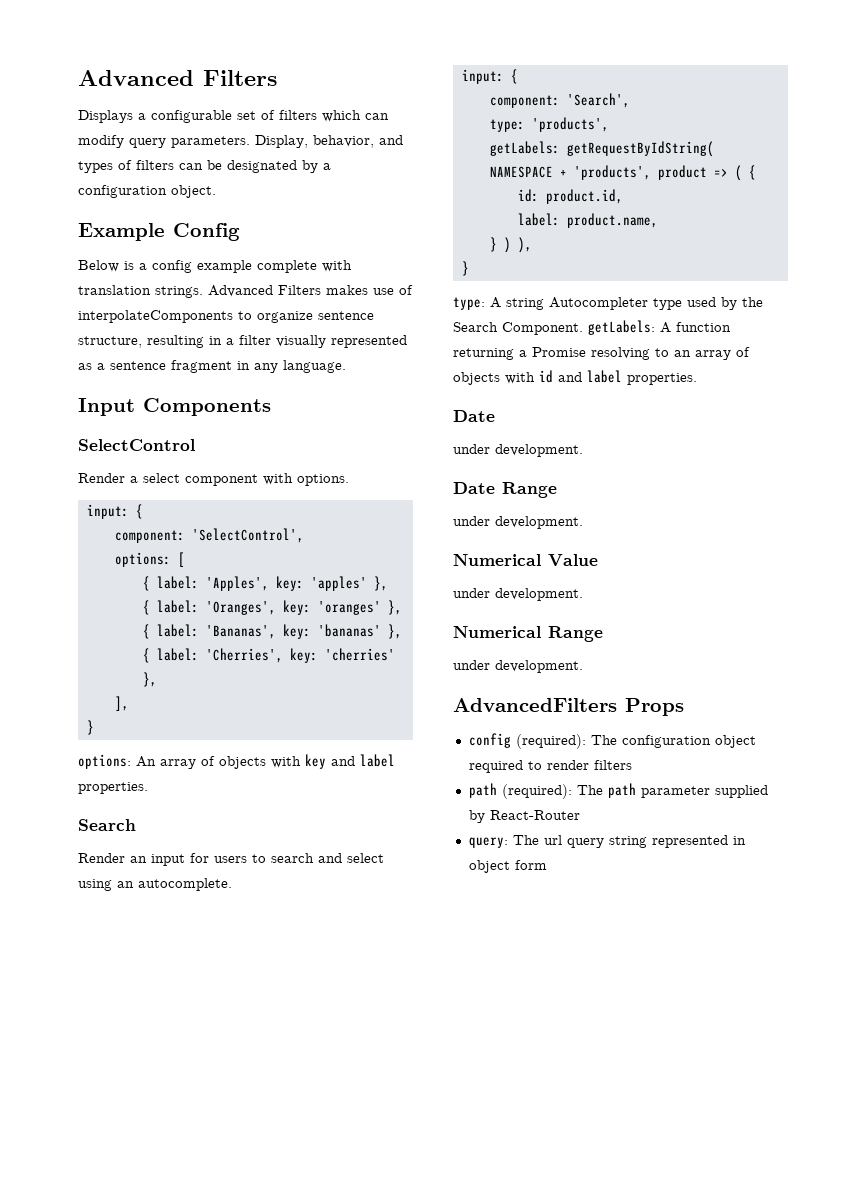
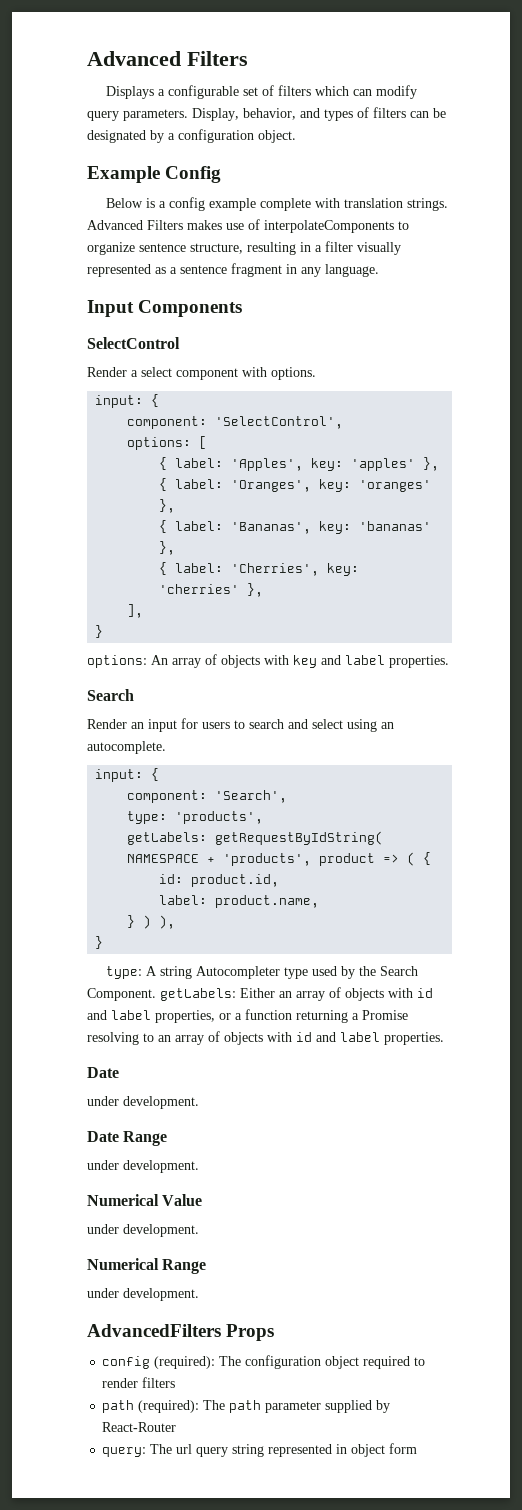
[660,322,671,333] A -> [240,987,433,1001] [87,1010,242,1023] Either an array of objects with id and label properties, or a

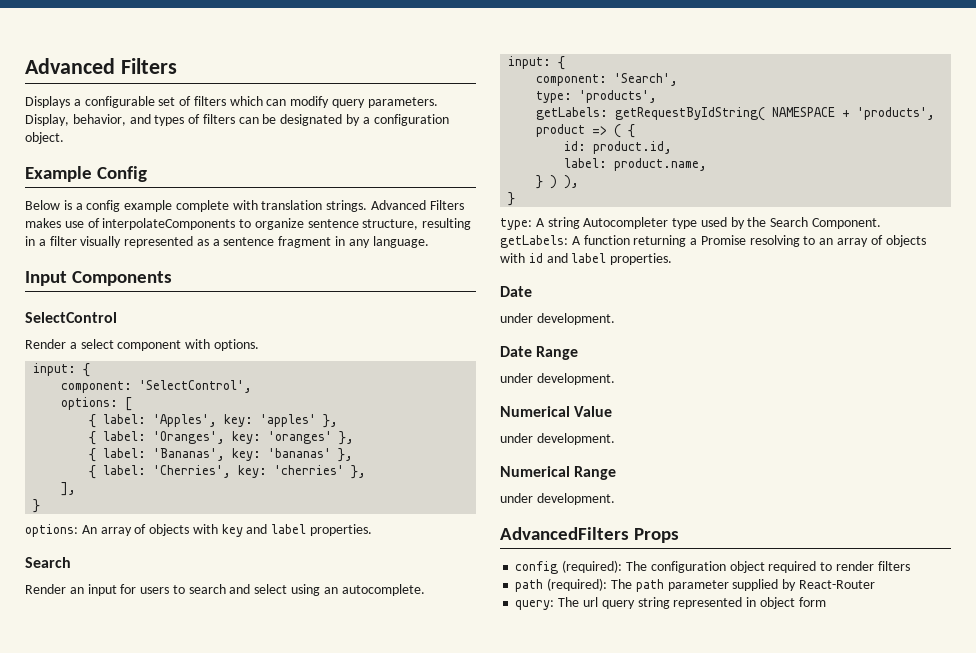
[240,987,433,1001] [87,1010,242,1023] Either an array of objects with id and label properties, or a -> [571,236,581,245] A

